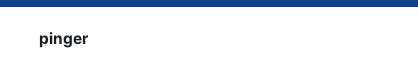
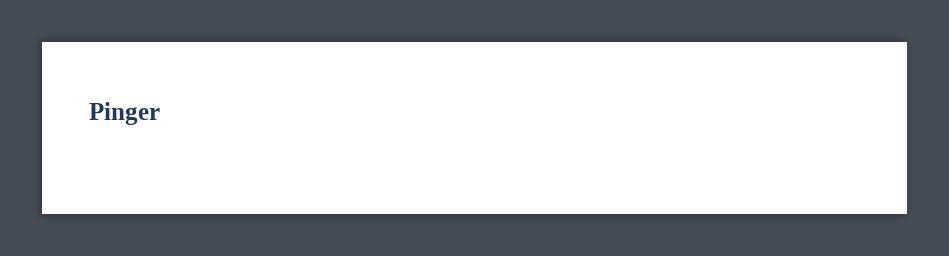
[39,32,89,48] pinger -> [89,102,160,125] Pinger

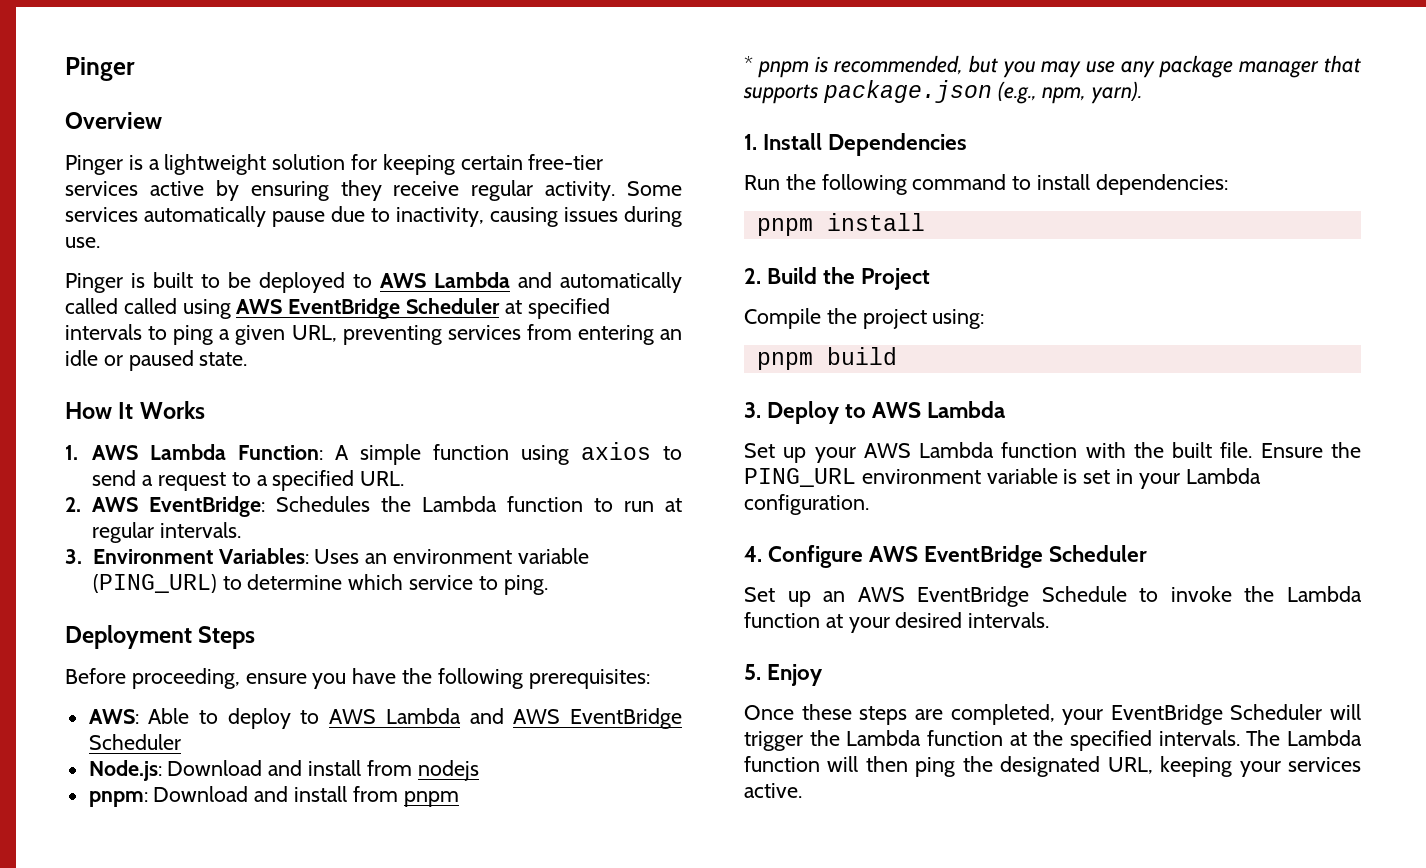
[89,102,160,125] Pinger -> [65,57,135,81] [65,112,162,129] [65,154,604,175] [65,180,682,201] [65,206,682,227] [65,237,100,248] [65,272,682,293] [65,298,610,319] [65,324,682,345] [65,350,248,371] [65,401,205,419] [65,442,682,465] [92,470,405,491] [65,496,683,517] [92,522,242,543] [65,548,589,564] [92,574,548,595] [65,625,256,649] [65,668,650,689] [88,708,682,729] [88,734,181,750] [88,760,479,781] [88,786,459,807] [744,55,1361,78] [743,80,1143,104] [744,133,968,156] [744,174,1228,195] [756,213,925,236] [744,267,931,290] [744,308,985,329] [756,347,897,370] [744,401,1006,424] [744,442,1361,463] [744,468,1261,489] [744,494,869,515] [744,545,1148,568] [744,586,1362,607] [744,612,1050,633] [744,664,824,686] [744,704,1361,725] [744,730,1362,751] [744,756,1361,777] [744,783,802,798] Pinger // Overview // Pinger is a lightweight solution for keeping certain free-tier services active by ensuring they receive regular activity. Some services automatically pause due to inactivity, causing issues during use. // Pinger is built to be deployed to AWS Lambda and automatically called called using AWS EventBridge Scheduler at specified intervals to ping a given URL, preventing services from entering an idle or paused state. // How It Works // 1. AWS Lambda Function: A simple function using axios to send a request to a specified URL. // 2. AWS EventBridge: Schedules the Lambda function to run at regular intervals. // 3. Environment Variables: Uses an environment variable (PING_URL) to determine which service to ping. // Deployment Steps // Before proceeding, ensure you have the following prerequisites: // AWS: Able to deploy to AWS Lambda and AWS EventBridge Scheduler // Node.js: Download and install from nodejs // pnpm: Download and install from pnpm // * pnpm is recommended, but you may use any package manager that supports package.json (e.g., npm, yarn). // 1. Install Dependencies // Run the following command to install dependencies: // pnpm install // 2. Build the Project // Compile the project using: // pnpm build // 3. Deploy to AWS Lambda // Set up your AWS Lambda function with the built file. Ensure the PING_URL environment variable is set in your Lambda configuration. // 4. Configure AWS EventBridge Scheduler // Set up an AWS EventBridge Schedule to invoke the Lambda function at your desired intervals. // 5. Enjoy // Once these steps are completed, your EventBridge Scheduler will trigger the Lambda function at the specified intervals. The Lambda function will then ping the designated URL, keeping your services active.

